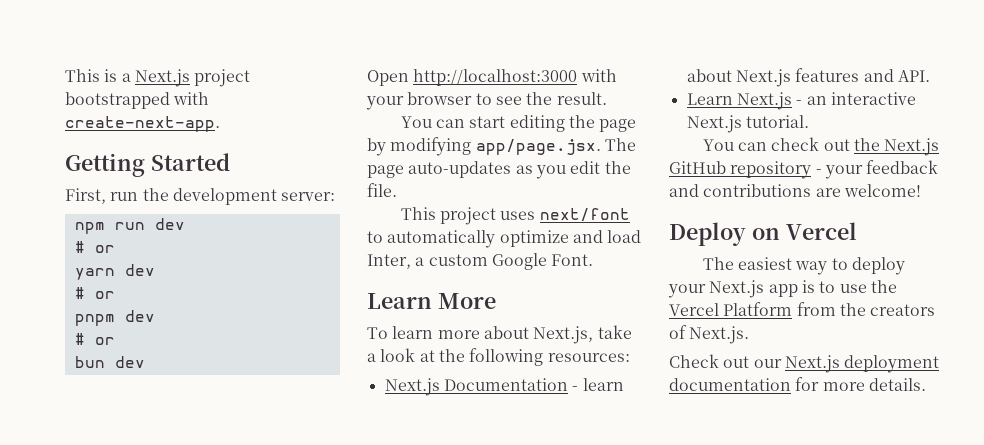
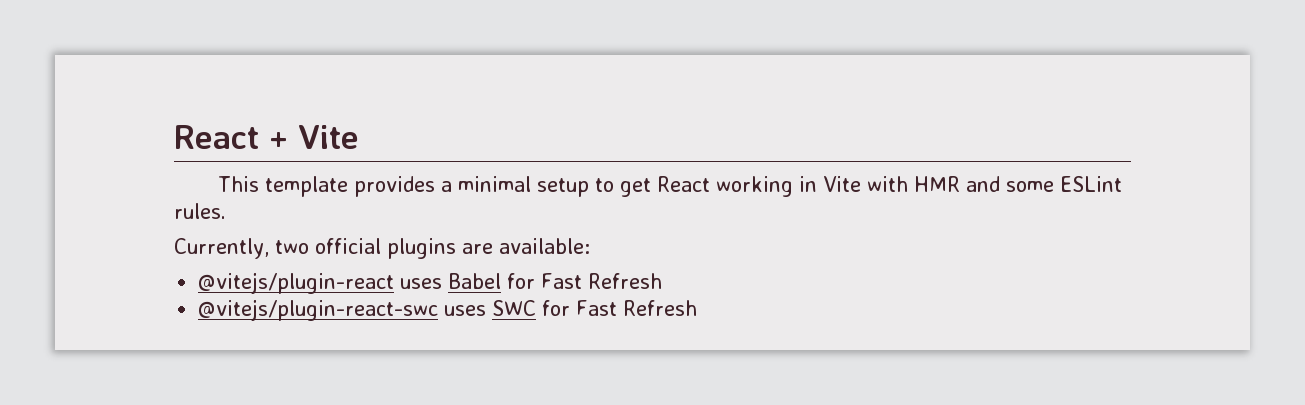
[65,69,251,87] [65,92,210,109] [65,116,220,132] [65,153,230,177] [65,188,336,205] [74,218,185,234] [74,241,115,253] [74,264,155,280] [74,287,115,299] [74,310,155,326] [74,333,115,345] [74,356,145,368] [367,69,617,86] [366,92,607,110] [400,115,637,132] [367,137,636,156] [367,161,631,179] [367,183,397,197] [400,207,630,225] [367,230,642,248] [367,253,594,270] [367,293,496,309] [367,325,632,344] [367,348,630,366] [384,378,624,396] [686,68,930,87] [686,92,916,110] [686,115,809,133] [702,137,940,156] [669,160,939,179] [669,184,921,197] [669,222,857,246] [702,257,906,275] [668,280,897,298] [669,302,936,316] [669,325,750,344] [669,354,940,373] [669,377,926,391] This is a Next.js project bootstrapped with create-next-app. // Getting Started // First, run the development server: // npm run dev // # or // yarn dev // # or // pnpm dev // # or // bun dev // Open http://localhost:3000 with your browser to see the result. // You can start editing the page by modifying app/page.jsx. The page auto-updates as you edit the file. // This project uses next/font to automatically optimize and load Inter, a custom Google Font. // Learn More // To learn more about Next.js, take a look at the following resources: // Next.js Documentation - learn about Next.js features and API. // Learn Next.js - an interactive Next.js tutorial. // You can check out the Next.js GitHub repository - your feedback and contributions are welcome! // Deploy on Vercel // The easiest way to deploy your Next.js app is to use the Vercel Platform from the creators of Next.js. // Check out our Next.js deployment documentation for more details. -> [174,125,359,149] [217,176,1122,197] [174,203,226,219] [174,238,590,259] [198,272,663,294] [198,299,698,321] React + Vite // This template provides a minimal setup to get React working in Vite with HMR and some ESLint rules. // Currently, two official plugins are available: // @vitejs/plugin-react uses Babel for Fast Refresh // @vitejs/plugin-react-swc uses SWC for Fast Refresh

